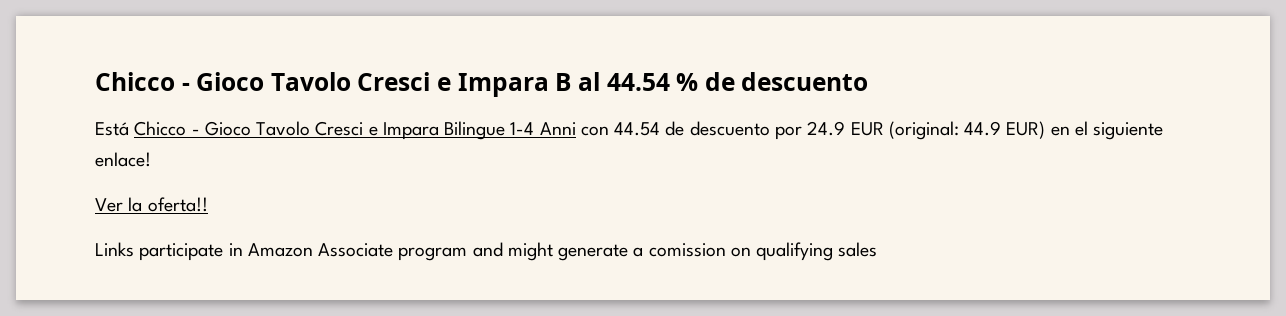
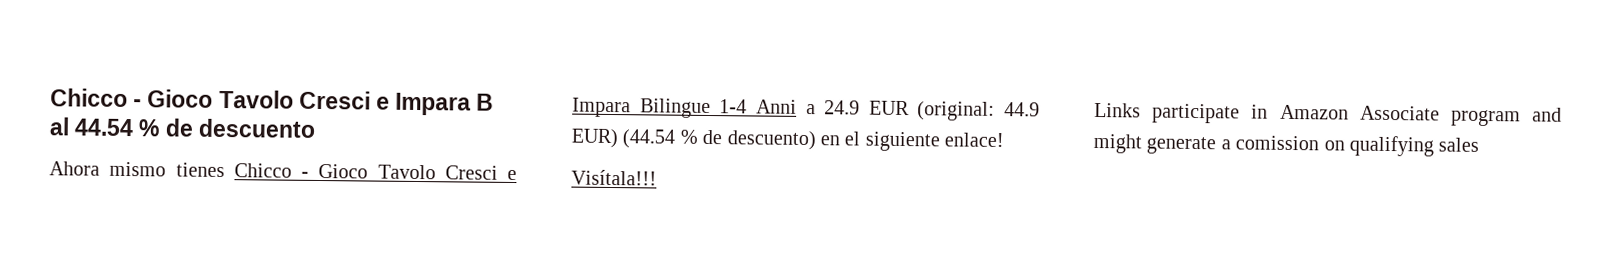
[95,122,129,136] Está -> [49,161,225,178] Ahora mismo tienes
[580,121,802,140] con 44.54 de descuento por -> [805,103,816,115] a
(1046, 130) none -> [622,129,816,151] (44.54 % de descuento)
[95,197,208,212] Ver la oferta!! -> [571,169,657,186] Visítala!!!

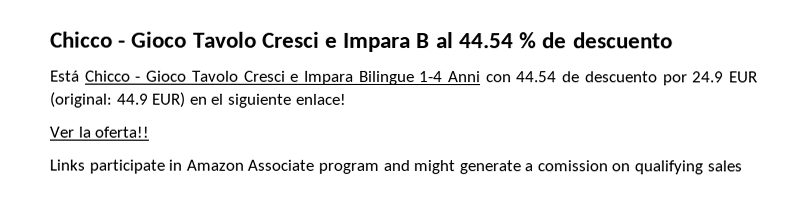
[49,161,225,178] Ahora mismo tienes -> [50,70,80,82] Está
[805,103,816,115] a -> [485,71,688,86] con 44.54 de descuento por
[622,129,816,151] (44.54 % de descuento) -> (187, 99) none
[571,169,657,186] Visítala!!! -> [49,126,150,138] Ver la oferta!!

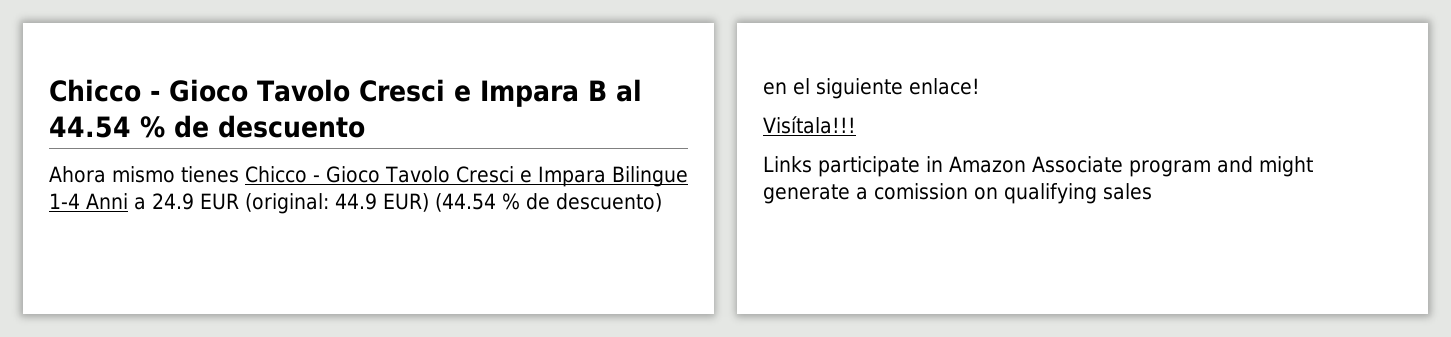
[50,70,80,82] Está -> [49,166,239,183] Ahora mismo tienes
[485,71,688,86] con 44.54 de descuento por -> [134,197,146,210] a
(187, 99) none -> [435,193,662,212] (44.54 % de descuento)
[49,126,150,138] Ver la oferta!! -> [763,116,856,134] Visítala!!!

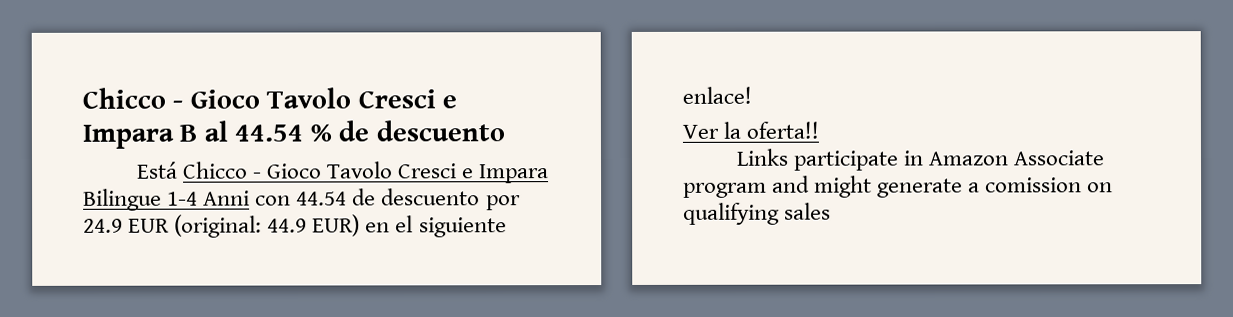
[49,166,239,183] Ahora mismo tienes -> [136,161,178,179] Está
[134,197,146,210] a -> [255,188,521,211] con 44.54 de descuento por
[435,193,662,212] (44.54 % de descuento) -> (361, 225) none
[763,116,856,134] Visítala!!! -> [682,121,820,139] Ver la oferta!!

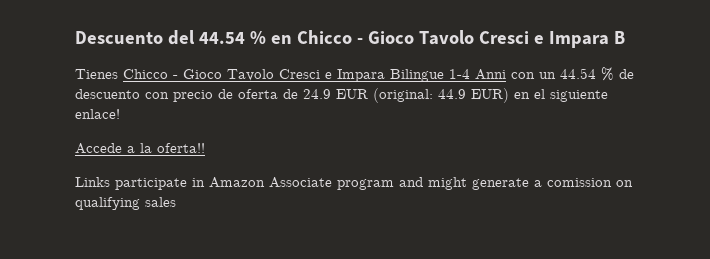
(82, 98) none -> [75,30,292,45] Descuento del 44.54 % en
[203,120,505,142] [136,161,178,179] al 44.54 % de descuento // Está -> [75,69,118,79] // Tienes
[296,188,521,211] 44.54 de descuento por -> [539,67,634,81] [75,89,298,102] un 44.54 % de descuento con precio de oferta de
[682,124,719,139] Ver -> [75,143,135,154] Accede a

